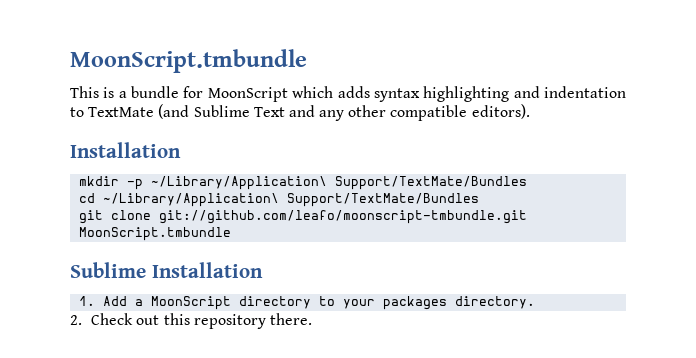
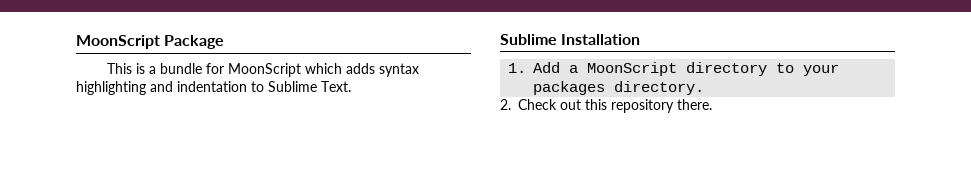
[70,49,307,73] MoonScript.tmbundle -> [76,35,225,49] MoonScript Package
[88,104,530,121] [70,142,181,158] [79,176,528,190] [79,193,480,207] [79,210,528,224] [79,227,232,241] TextMate (and Sublime Text and any other compatible editors). // Installation // mkdir -p ~/Library/Application\ Support/TextMate/Bundles // cd ~/Library/Application\ Support/TextMate/Bundles // git clone git://github.com/leafo/moonscript-tmbundle.git MoonScript.tmbundle -> [268,81,351,92] Sublime Text.

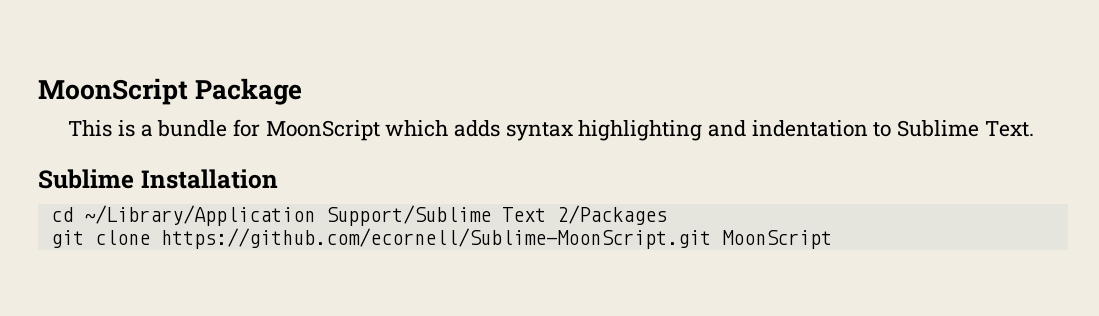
[508,62,840,76] [533,81,705,95] [500,99,713,113] 1. Add a MoonScript directory to your packages directory. // 2. Check out this repository there. -> [50,205,667,226] [50,228,832,249] cd ~/Library/Application Support/Sublime Text 2/Packages // git clone https://github.com/ecornell/Sublime-MoonScript.git MoonScript

